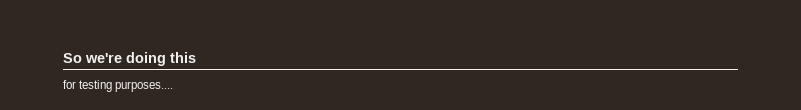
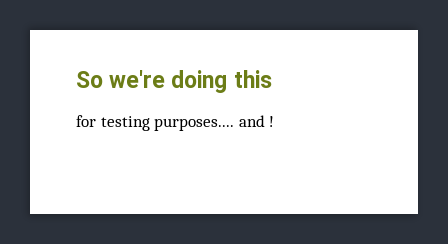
(174, 86) none -> [238,115,275,127] and !

